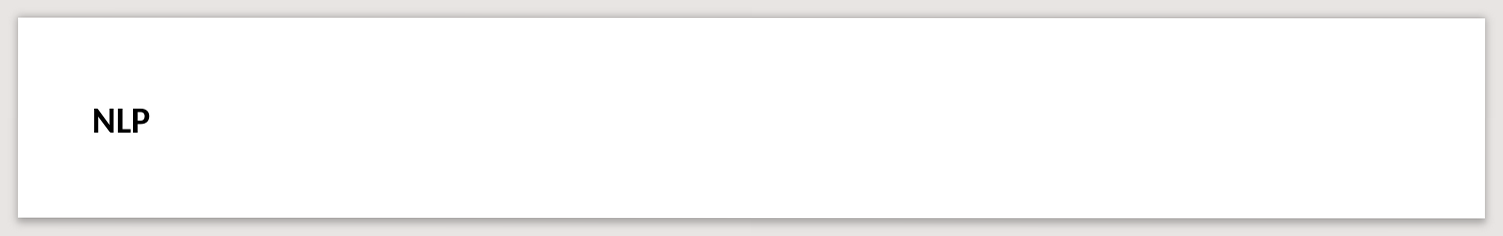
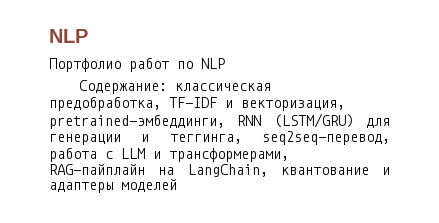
[91,108,151,133] NLP -> [49,29,88,43] [49,57,225,72] [79,80,272,94] [49,96,345,111] [49,113,390,129] [49,131,390,145] [49,147,289,162] [49,164,390,177] [49,179,177,193] NLP // Портфолио работ по NLP // Содержание: классическая предобработка, TF-IDF и векторизация, pretrained-эмбеддинги, RNN (LSTM/GRU) для генерации и теггинга, seq2seq-перевод, работа с LLM и трансформерами, RAG-пайплайн на LangChain, квантование и адаптеры моделей

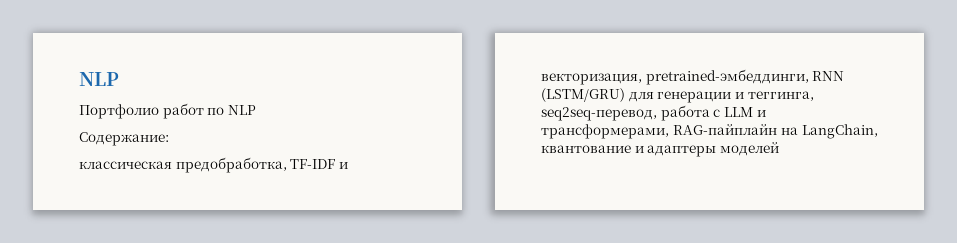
(168, 87) none -> (169, 139) //

